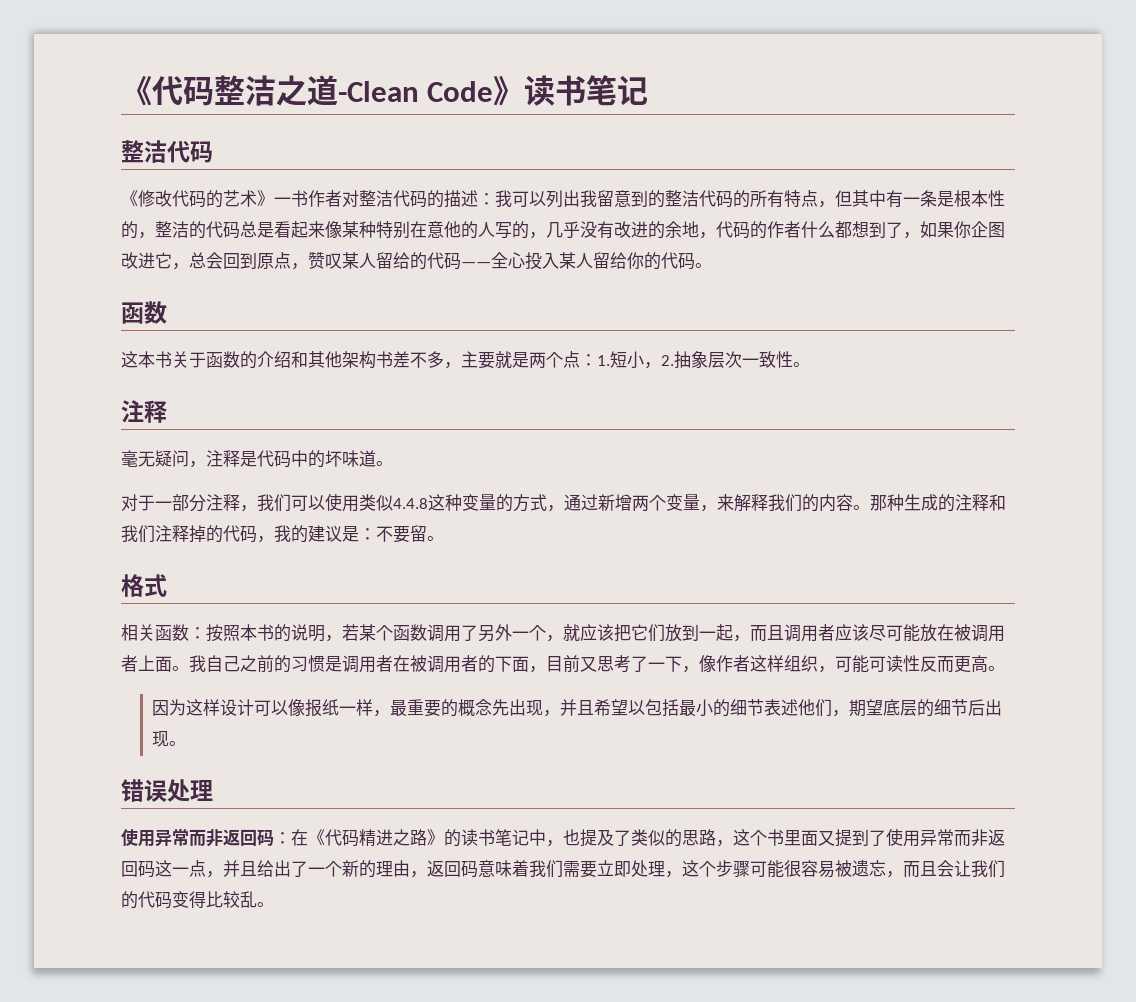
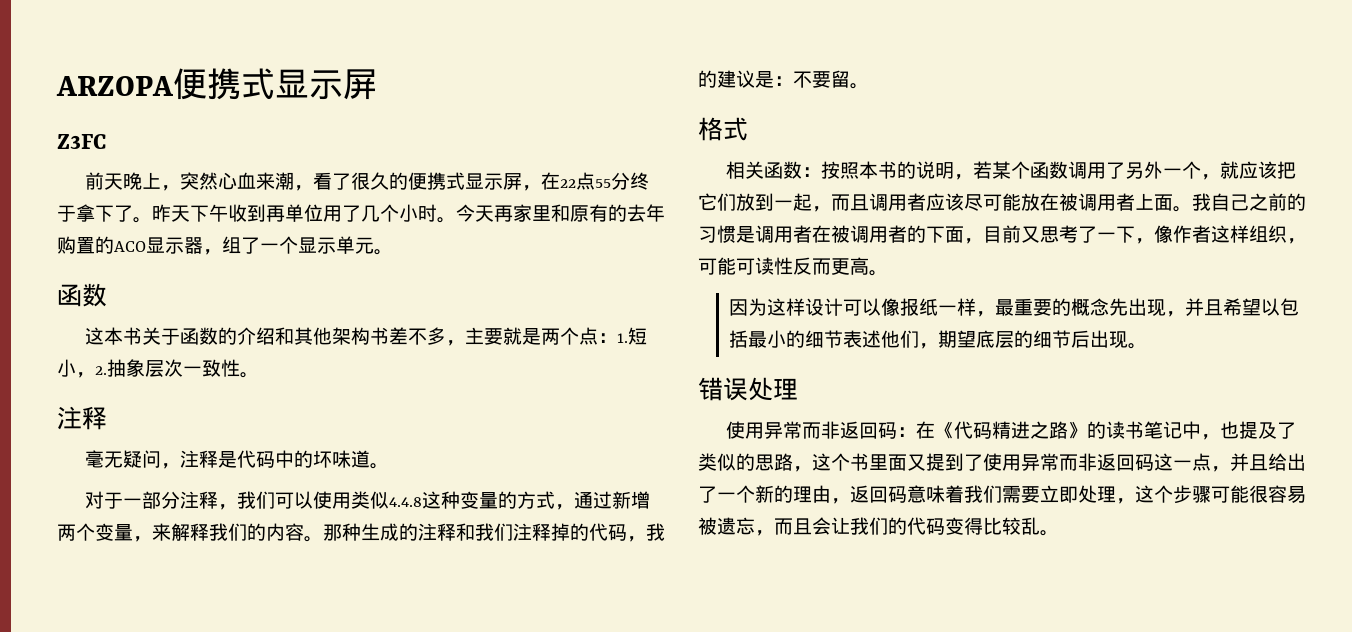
[121,75,649,106] [121,140,213,163] [121,190,1005,208] [121,221,1005,239] [121,252,695,270] 《代码整洁之道-Clean Code》读书笔记 // 整洁代码 // 《修改代码的艺术》一书作者对整洁代码的描述：我可以列出我留意到的整洁代码的所有特点，但其中有一条是根本性的，整洁的代码总是看起来像某种特别在意他的人写的，几乎没有改进的余地，代码的作者什么都想到了，如果你企图改进它，总会回到原点，赞叹某人留给的代码——全心投入某人留给你的代码 -> [56,68,377,100] [57,134,106,149] [84,172,649,191] [57,204,665,223] [57,236,374,255] ARZOPA便携式显示屏 // Z3FC // 前天晚上，突然心血来潮，看了很久的便携式显示屏，在22点55分终于拿下了。昨天下午收到再单位用了几个小时。今天再家里和原有的去年购置的ACO显示器，组了一个显示单元

